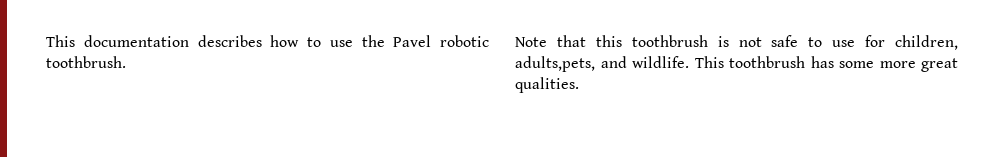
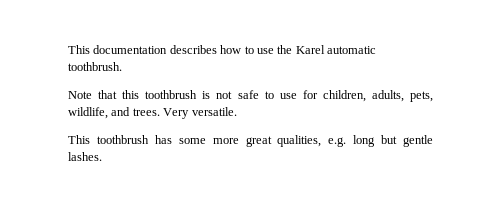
[393,35,489,47] Pavel robotic -> [295,45,376,54] Karel automatic
[515,56,689,72] adults,pets, and wildlife. -> [371,90,433,102] [68,107,237,119] adults, pets, wildlife, and trees. Very versatile. //
[515,77,579,93] qualities. -> [277,135,433,147] [68,152,102,161] qualities, e.g. long but gentle lashes.

